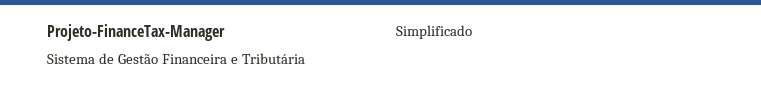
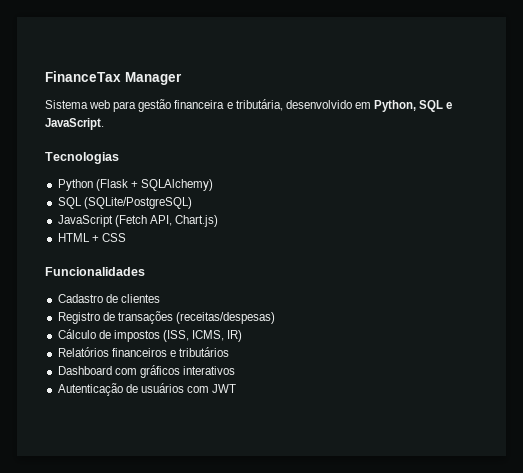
[47,24,225,41] Projeto-FinanceTax-Manager -> [45,71,182,85] FinanceTax Manager
[98,53,305,64] [396,25,472,39] de Gestão Financeira e Tributária Simplificado -> [89,99,453,112] [45,118,104,130] [45,152,119,164] [57,179,213,191] [57,197,192,209] [57,215,218,227] [57,233,126,242] [45,267,145,276] [57,294,160,303] [57,311,275,324] [57,329,243,342] [57,347,229,357] [57,365,235,378] [57,383,237,396] web para gestão financeira e tributária, desenvolvido em Python, SQL e JavaScript. // Tecnologias // Python (Flask + SQLAlchemy) // SQL (SQLite/PostgreSQL) // JavaScript (Fetch API, Chart.js) // HTML + CSS // Funcionalidades // Cadastro de clientes // Registro de transações (receitas/despesas) // Cálculo de impostos (ISS, ICMS, IR) // Relatórios financeiros e tributários // Dashboard com gráficos interativos // Autenticação de usuários com JWT

